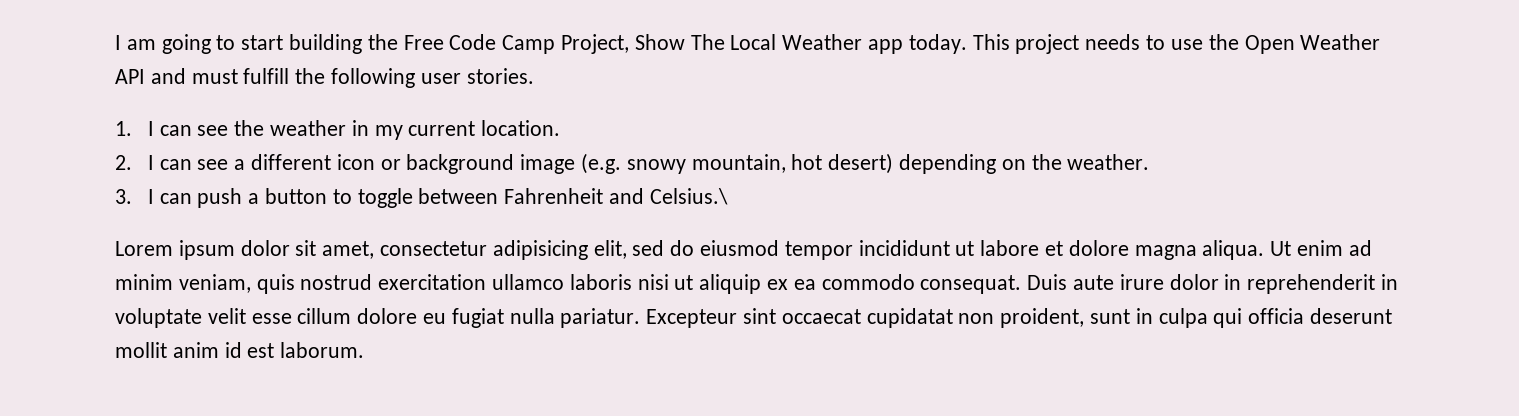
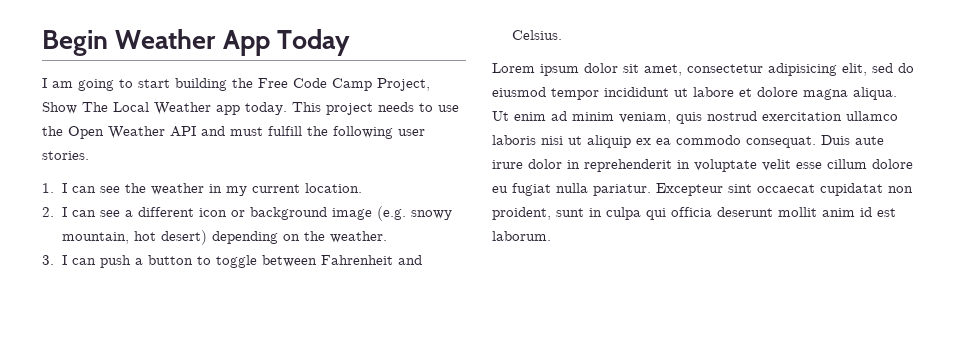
(115, 42) none -> [42,29,350,56] Begin Weather App Today //
[649,188,728,205] Celsius.\ -> [512,30,563,40] Celsius.

